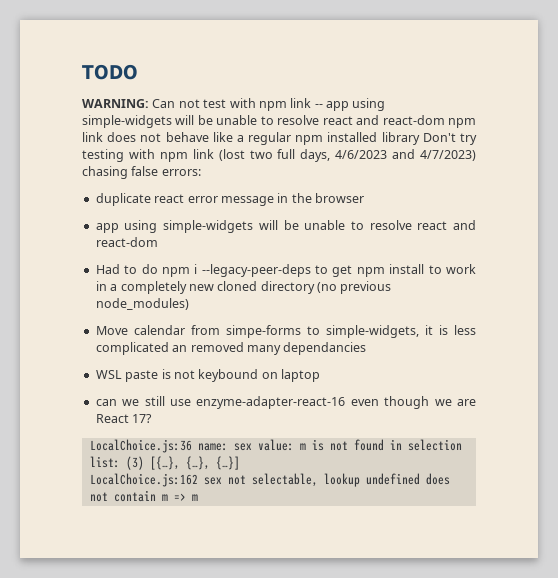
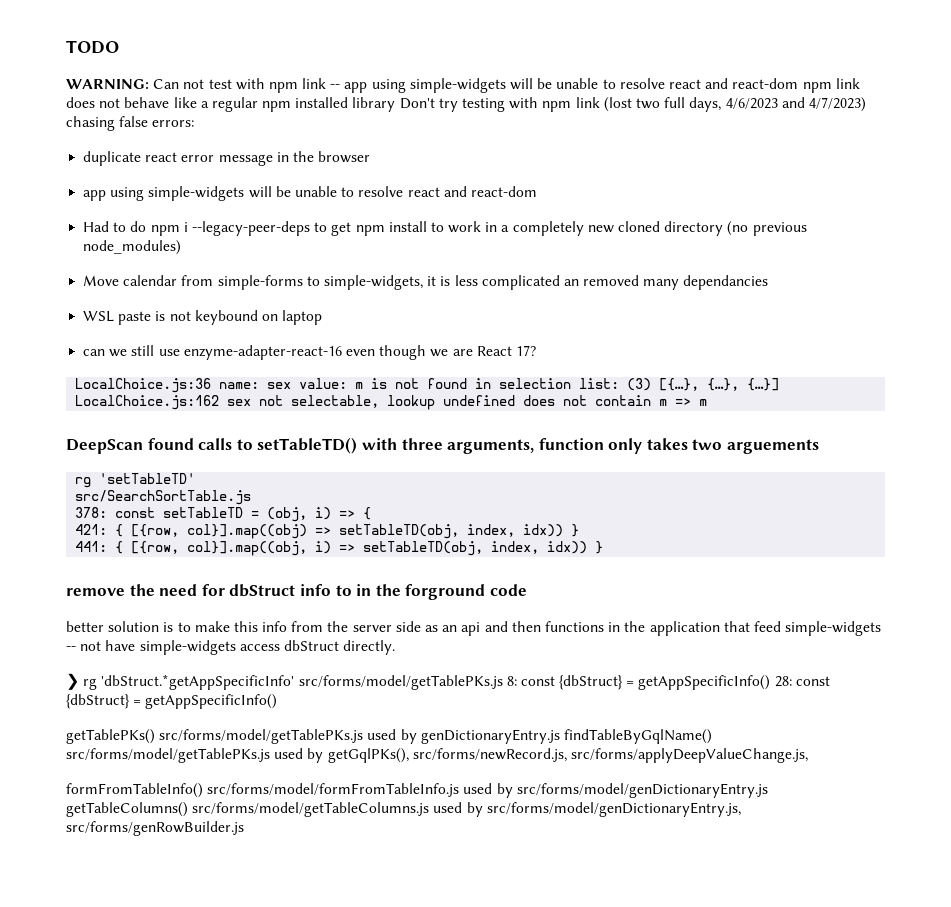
[225,325,301,338] simpe-forms -> [217,275,303,290] simple-forms
(198, 497) none -> [66,437,820,454] [75,473,196,488] [75,490,252,505] [75,507,372,522] [75,524,580,539] [75,541,604,556] [66,584,527,600] [66,621,882,636] [66,640,396,655] [66,673,830,690] [66,694,278,709] [66,729,712,744] [66,748,808,763] [66,783,768,798] [66,802,741,817] [66,821,244,836] // DeepScan found calls to setTableTD() with three arguments, function only takes two arguements // rg 'setTableTD' // src/SearchSortTable.js // 378: const setTableTD = (obj, i) => { // 421: { [{row, col}].map((obj) => setTableTD(obj, index, idx)) } // 441: { [{row, col}].map((obj, i) => setTableTD(obj, index, idx)) } // remove the need for dbStruct info to in the forground code // better solution is to make this info from the server side as an api and then functions in the application that feed simple-widgets -- not have simple-widgets access dbStruct directly. // ❯ rg 'dbStruct.*getAppSpecificInfo' src/forms/model/getTablePKs.js 8: const {dbStruct} = getAppSpecificInfo() 28: const {dbStruct} = getAppSpecificInfo() // getTablePKs() src/forms/model/getTablePKs.js used by genDictionaryEntry.js findTableByGqlName() src/forms/model/getTablePKs.js used by getGqlPKs(), src/forms/newRecord.js, src/forms/applyDeepValueChange.js, // formFromTableInfo() src/forms/model/formFromTableInfo.js used by src/forms/model/genDictionaryEntry.js getTableColumns() src/forms/model/getTableColumns.js used by src/forms/model/genDictionaryEntry.js, src/forms/genRowBuilder.js

